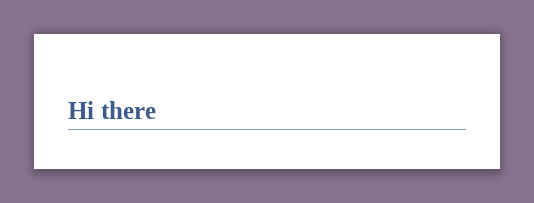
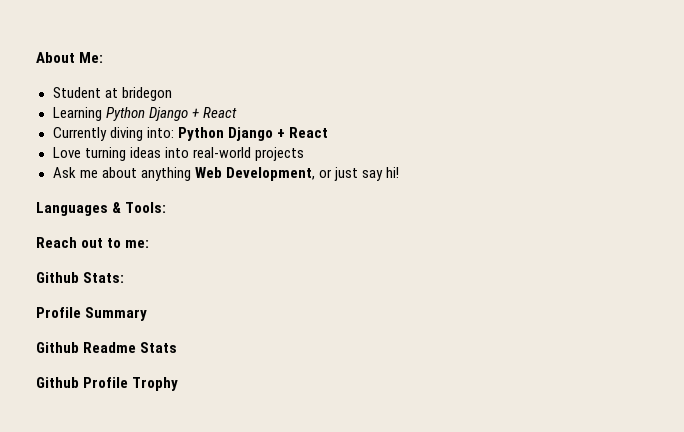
[68,101,156,119] Hi there -> [36,52,104,63] [52,87,172,101] [52,107,237,121] [52,127,328,141] [52,147,304,161] [52,167,399,181] [36,202,167,216] [36,237,150,248] [36,272,125,283] [36,307,148,321] [36,342,178,353] [36,377,179,391] About Me: // Student at bridegon // Learning Python Django + React // Currently diving into: Python Django + React // Love turning ideas into real-world projects // Ask me about anything Web Development, or just say hi! // Languages & Tools: // Reach out to me: // Github Stats: // Profile Summary // Github Readme Stats // Github Profile Trophy

